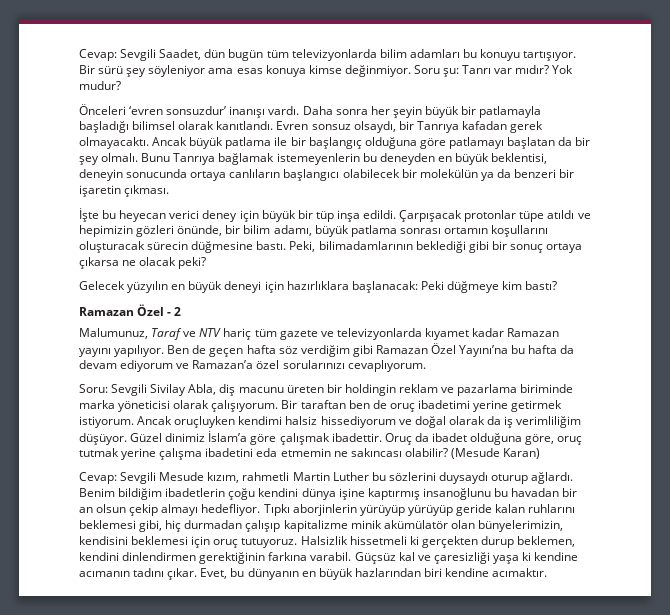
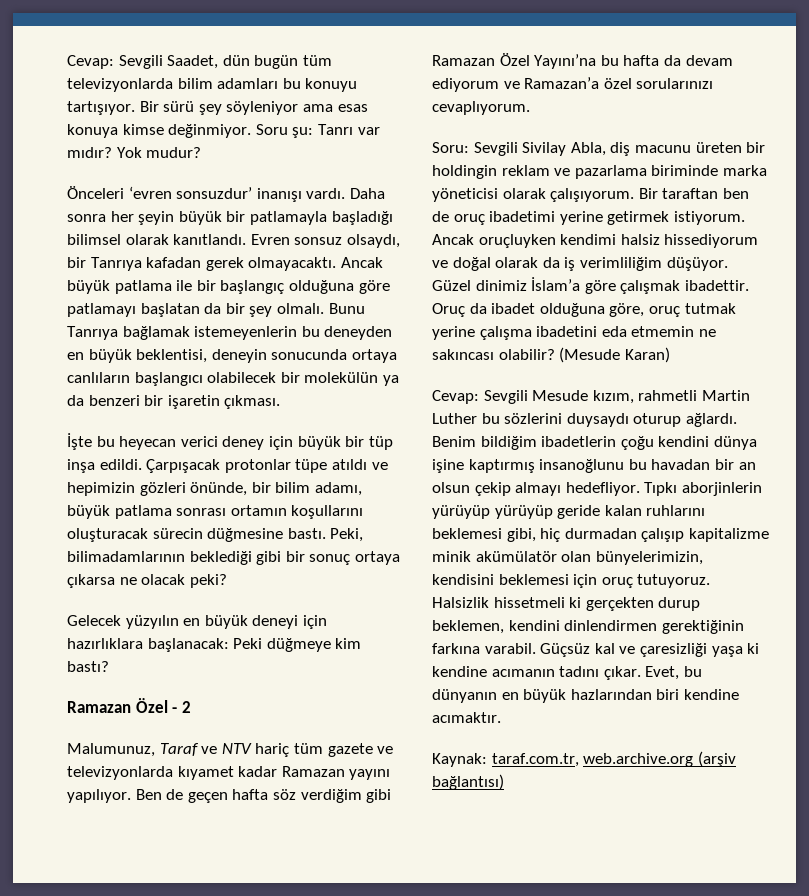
(548, 572) none -> [432,751,736,767] [432,774,504,790] // Kaynak: taraf.com.tr, web.archive.org (arşiv bağlantısı)

